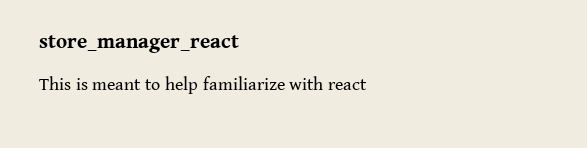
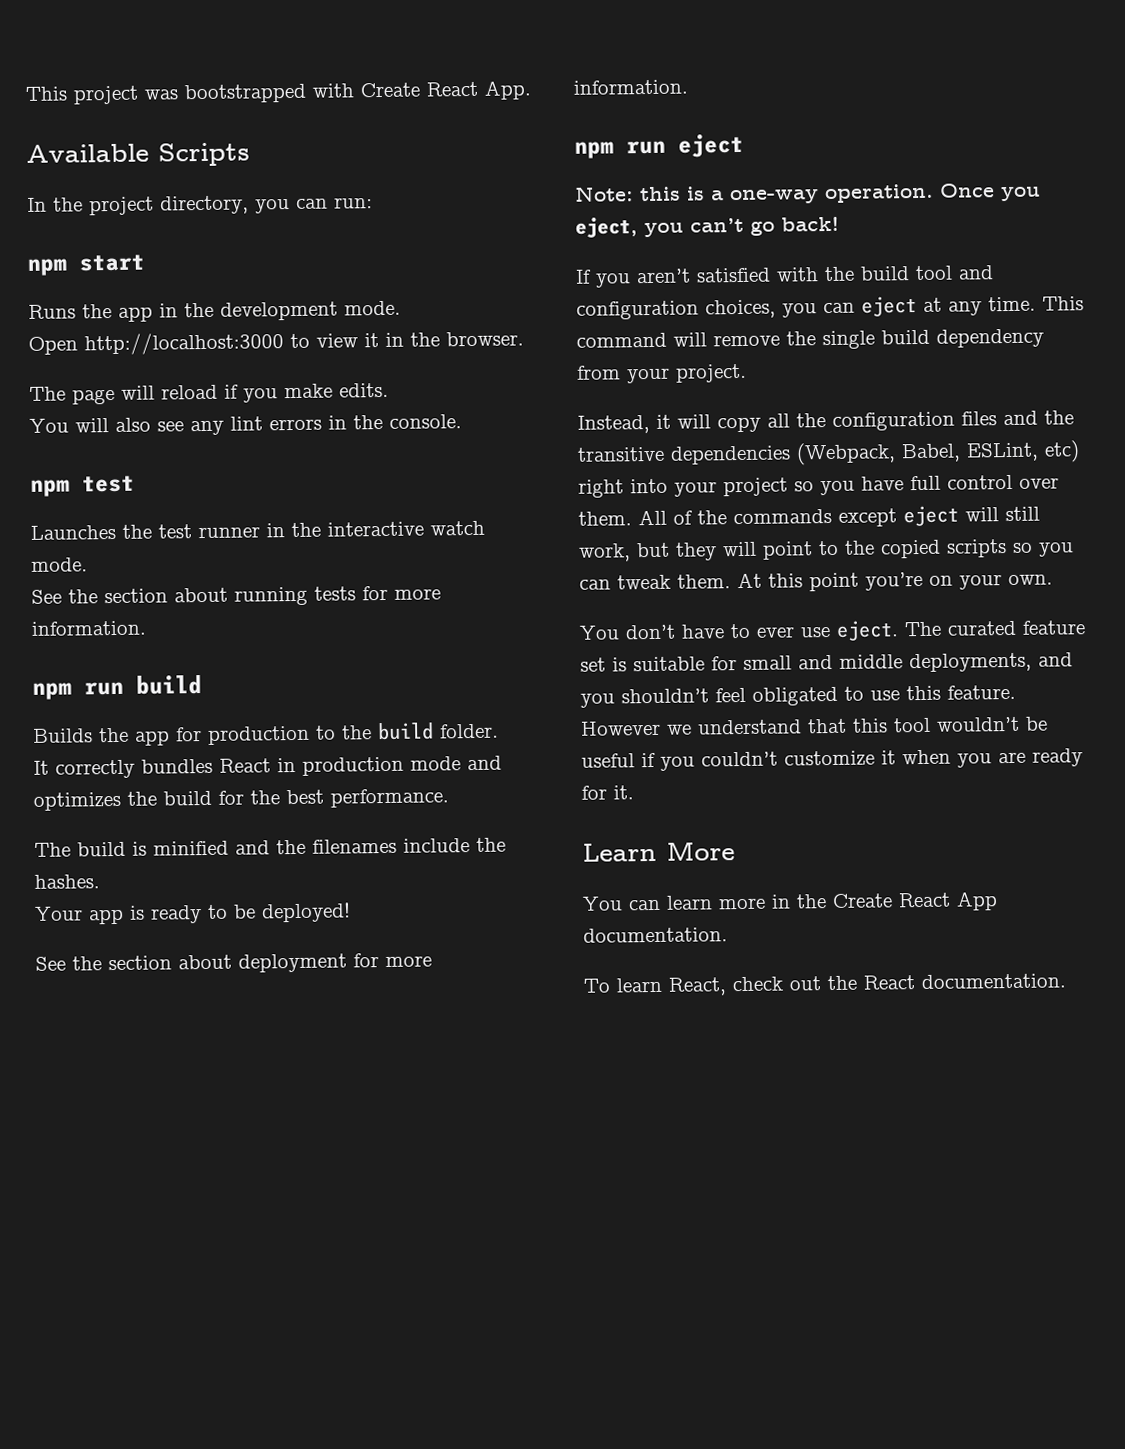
[39,35,239,53] [39,76,368,94] store_manager_react // This is meant to help familiarize with react -> [25,80,532,105] [26,142,250,167] [27,195,373,216] [27,254,145,276] [28,300,401,322] [28,331,524,356] [29,382,389,405] [29,414,462,436] [30,475,135,497] [30,520,485,540] [31,557,88,572] [31,585,441,606] [31,620,146,636] [32,675,202,700] [33,722,499,746] [33,755,502,779] [33,788,449,811] [34,837,506,857] [34,874,100,889] [35,902,351,925] [35,953,432,973] [573,79,688,95] [574,133,744,159] [574,183,1041,205] [575,216,840,238] [575,265,994,288] [576,296,1084,320] [576,328,1044,350] [576,363,747,384] [577,410,1074,434] [577,440,1080,466] [578,474,1059,498] [578,505,1040,527] [578,539,1074,562] [579,571,1053,592] [579,620,1086,641] [580,652,1073,673] [580,684,1016,708] [580,716,1048,736] [581,748,1083,771] [581,785,634,800] [582,841,735,862] [582,891,998,911] [583,927,728,943] [583,973,1066,996] This project was bootstrapped with Create React App. // Available Scripts // In the project directory, you can run: // npm start // Runs the app in the development mode. // Open http://localhost:3000 to view it in the browser. // The page will reload if you make edits. // You will also see any lint errors in the console. // npm test // Launches the test runner in the interactive watch mode. // See the section about running tests for more information. // npm run build // Builds the app for production to the build folder. // It correctly bundles React in production mode and optimizes the build for the best performance. // The build is minified and the filenames include the hashes. // Your app is ready to be deployed! // See the section about deployment for more information. // npm run eject // Note: this is a one-way operation. Once you eject, you can’t go back! // If you aren’t satisfied with the build tool and configuration choices, you can eject at any time. This command will remove the single build dependency from your project. // Instead, it will copy all the configuration files and the transitive dependencies (Webpack, Babel, ESLint, etc) right into your project so you have full control over them. All of the commands except eject will still work, but they will point to the copied scripts so you can tweak them. At this point you’re on your own. // You don’t have to ever use eject. The curated feature set is suitable for small and middle deployments, and you shouldn’t feel obligated to use this feature. However we understand that this tool wouldn’t be useful if you couldn’t customize it when you are ready for it. // Learn More // You can learn more in the Create React App documentation. // To learn React, check out the React documentation.

